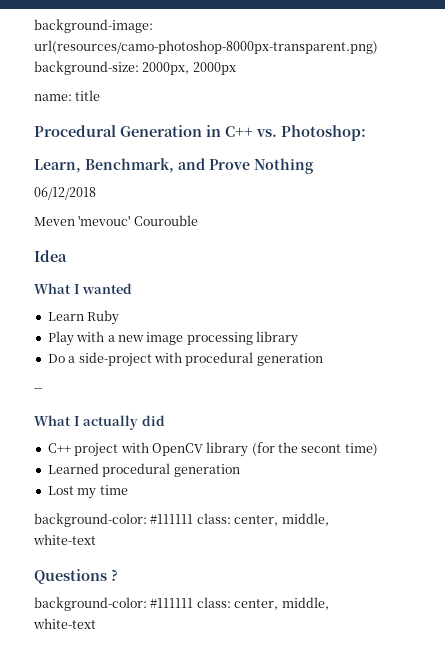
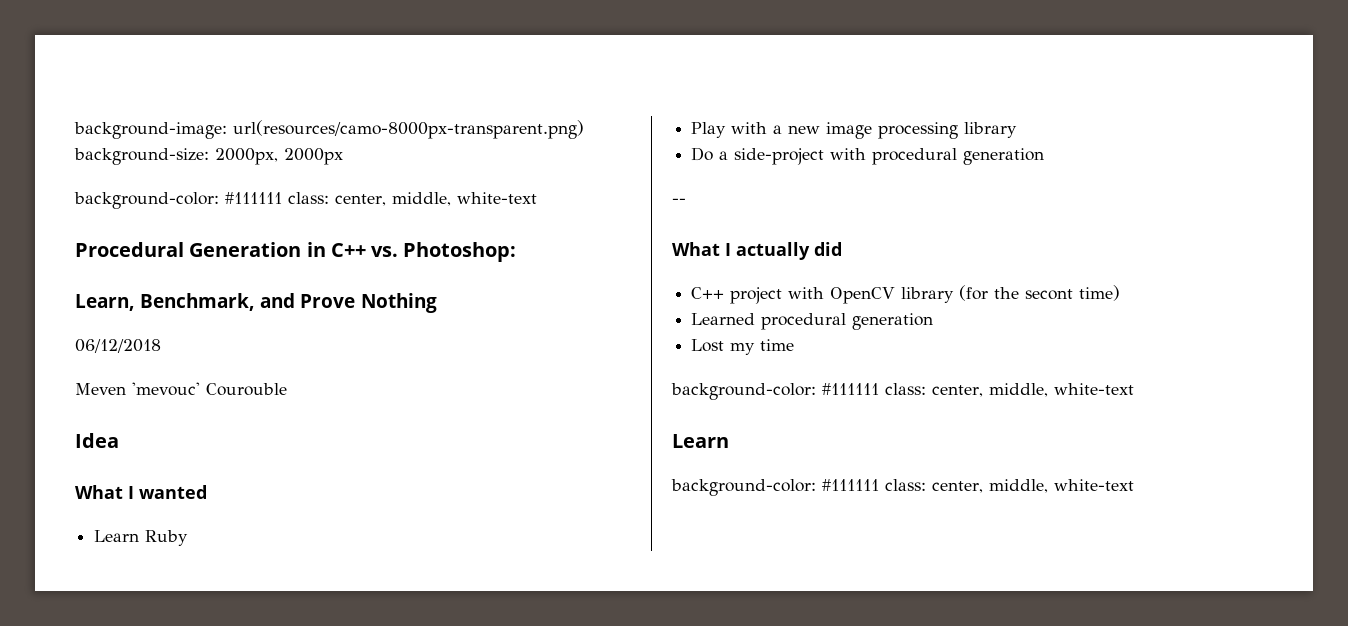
[34,40,378,54] url(resources/camo-photoshop-8000px-transparent.png) -> [233,120,584,139] url(resources/camo-8000px-transparent.png)
[34,90,101,101] name: title -> [74,192,537,209] background-color: #111111 class: center, middle, white-text
[34,569,118,584] Questions ? -> [672,434,729,448] Learn

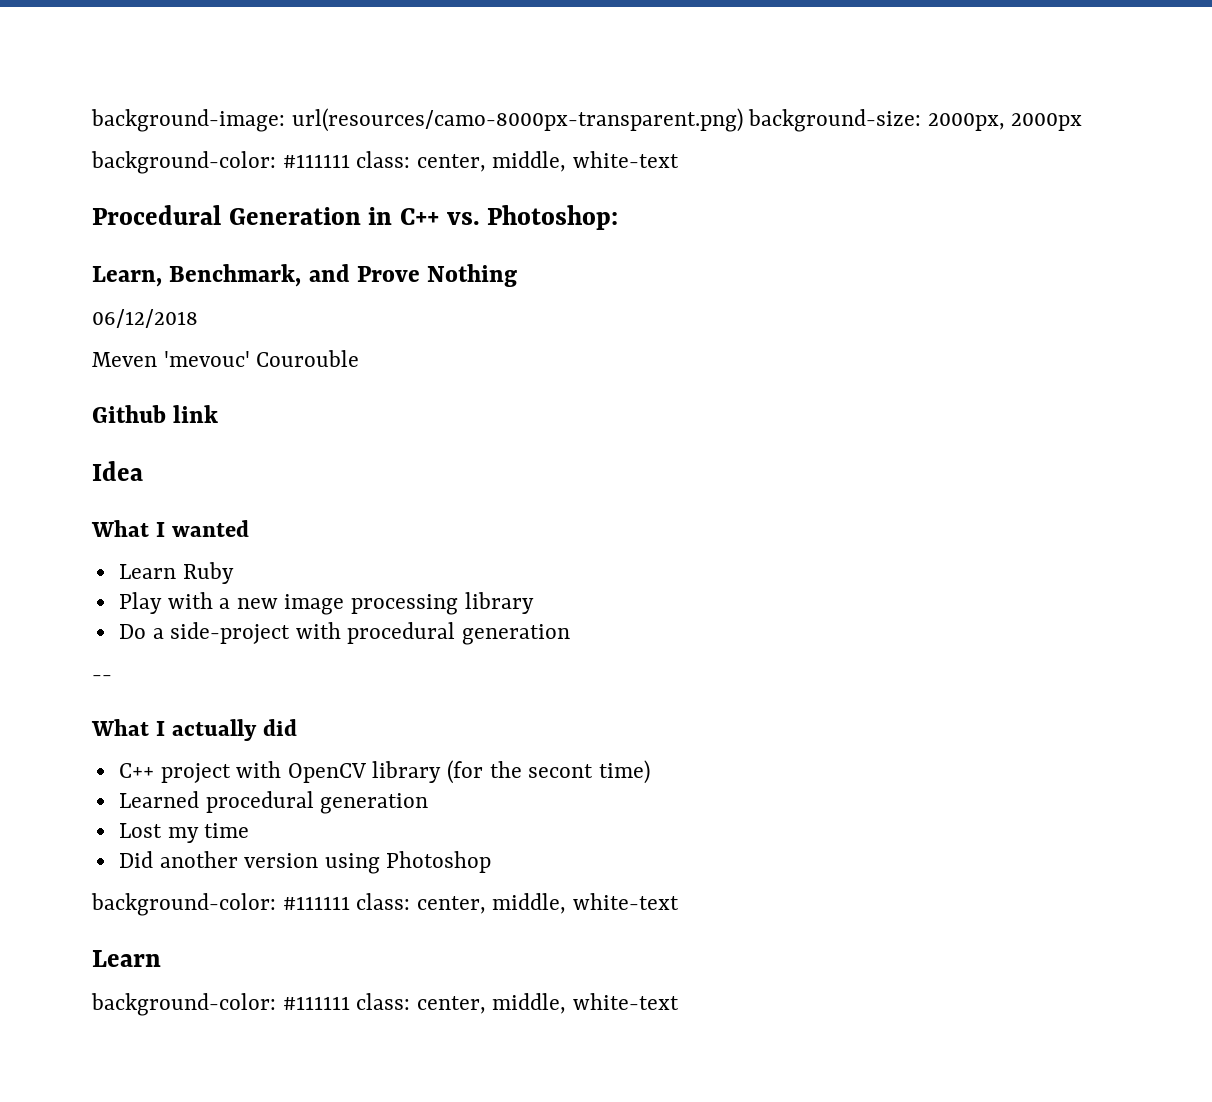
(287, 389) none -> [92,405,219,423] // Github link
(795, 345) none -> [118,851,492,874] // Did another version using Photoshop

